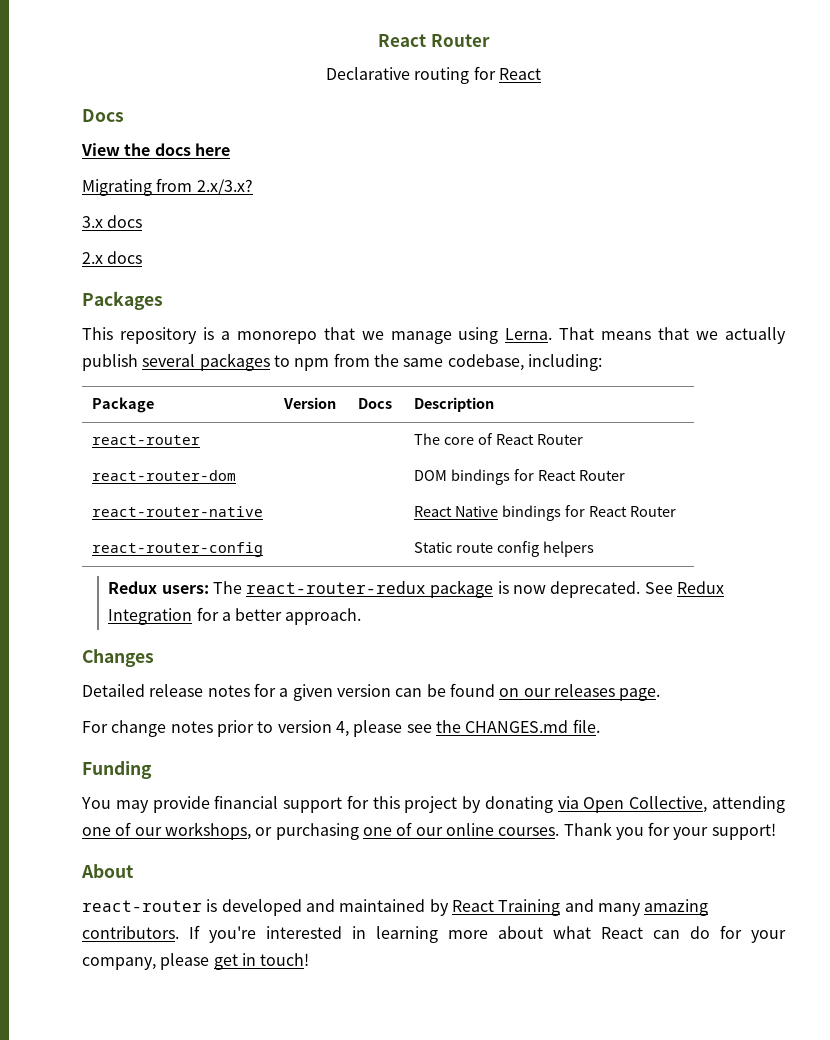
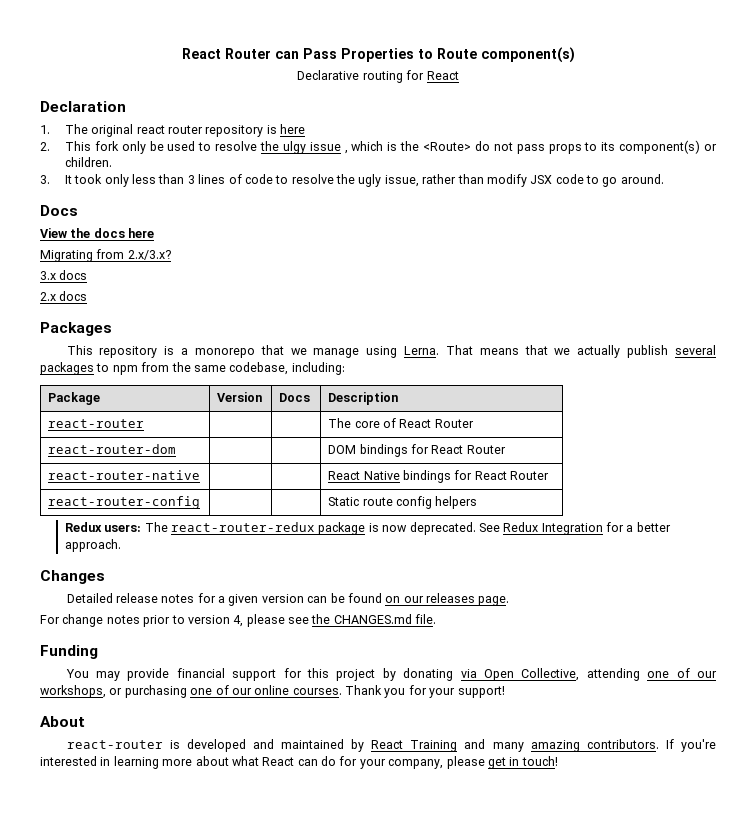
[378,34,490,47] [326,66,541,84] React Router // Declarative routing for React -> [181,47,575,63] [297,70,459,83] [40,101,126,112] [40,124,306,137] [40,140,718,154] [64,157,112,167] [40,174,664,187] React Router can Pass Properties to Route component(s) // Declarative routing for React // Declaration // 1. The original react router repository is here // 2. This fork only be used to resolve the ulgy issue , which is the <Route> do not pass props to its component(s) or children. // 3. It took only less than 3 lines of code to resolve the ugly issue, rather than modify JSX code to go around.

